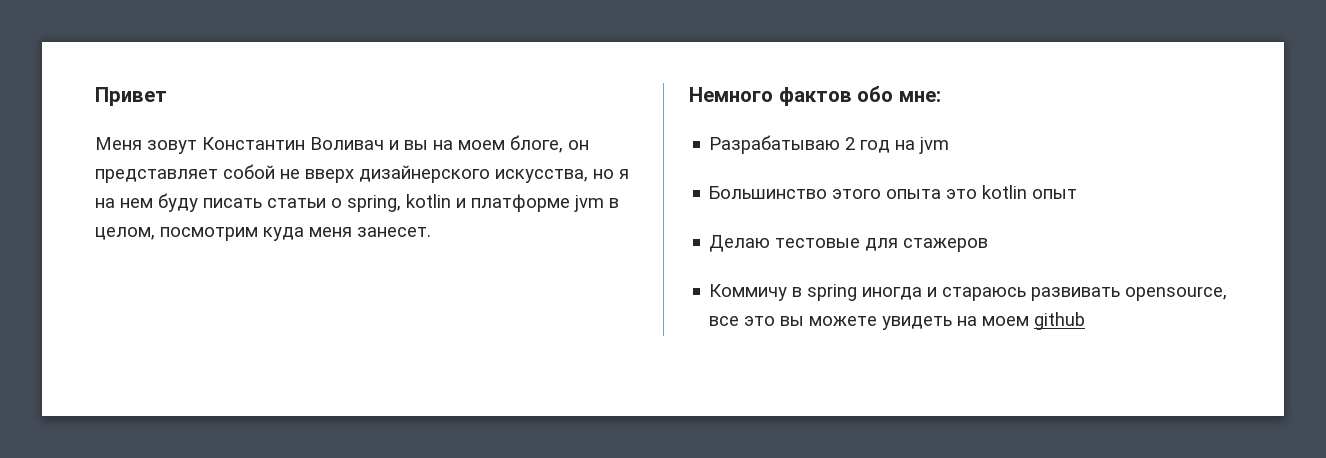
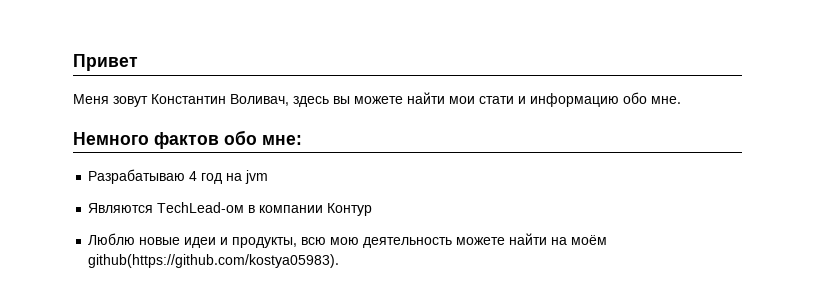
[310,135,589,153] [95,164,629,183] [95,193,619,212] [95,227,431,241] Воливач и вы на моем блоге, он представляет собой не вверх дизайнерского искусства, но я на нем буду писать статьи о spring, kotlin и платформе jvm в целом, посмотрим куда меня занесет. -> [230,92,681,107] Воливач, здесь вы можете найти мои стати и информацию обо мне.
[845,137,856,150] 2 -> [189,171,198,181] 4
[709,185,1078,199] [709,235,989,252] [709,284,1228,301] [709,312,1086,330] Большинство этого опыта это kotlin опыт // Делаю тестовые для стажеров // Коммичу в spring иногда и стараюсь развивать opensource, все это вы можете увидеть на моем github -> [88,202,373,216] [88,233,608,248] [88,254,340,268] Являются TechLead-ом в компании Контур // Люблю новые идеи и продукты, всю мою деятельность можете найти на моём github(https://github.com/kostya05983).

